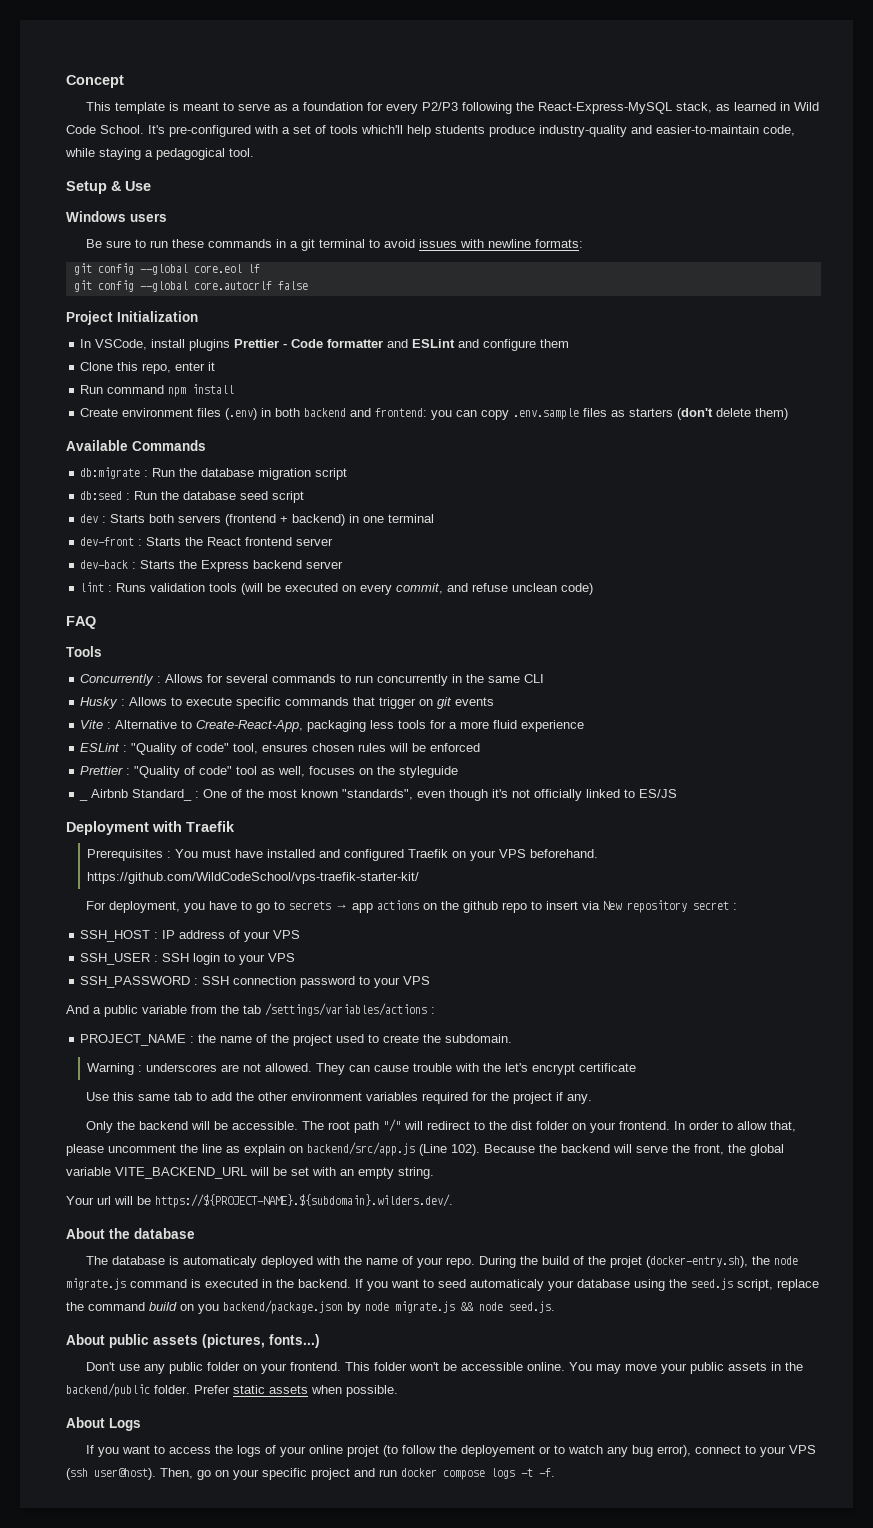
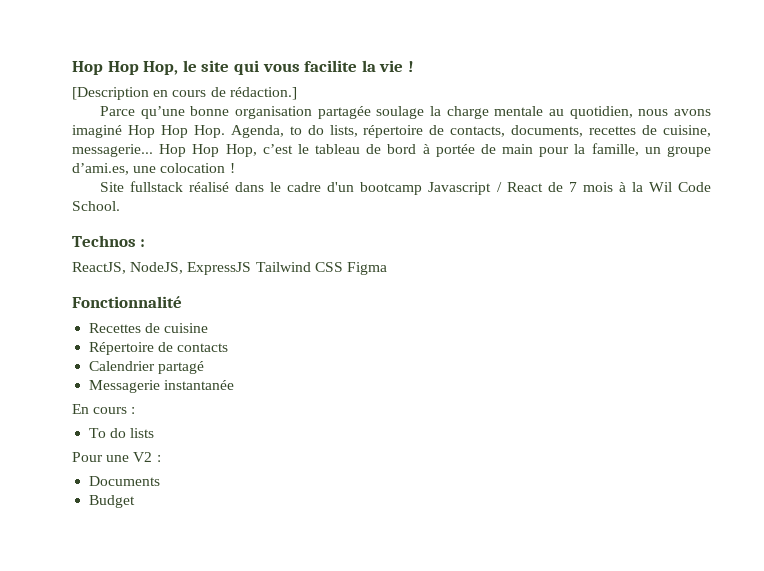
[66,75,124,88] [85,102,819,114] [66,125,795,137] [65,148,254,160] [66,181,151,194] [66,211,167,222] [85,239,583,251] [73,263,260,275] [73,280,308,292] [66,311,198,325] [80,339,570,351] [80,362,216,374] [80,384,235,397] [80,408,789,420] [66,440,206,451] [80,467,348,480] [80,491,305,503] [80,514,435,526] [80,537,334,546] [80,560,344,572] [80,582,594,595] [66,616,96,629] [66,646,102,657] [80,674,545,686] [80,697,495,709] [80,720,585,732] [80,743,481,755] [80,766,459,778] [79,798,89,801] [91,789,678,801] [66,821,235,835] [87,849,599,861] [87,872,420,884] [85,900,737,913] [80,930,301,942] [80,953,296,965] [80,976,431,988] [66,1003,435,1017] [80,1034,513,1046] [87,1063,637,1075] [85,1092,592,1104] [85,1119,796,1133] [66,1142,784,1156] [66,1167,434,1179] [66,1194,453,1208] [66,1228,195,1239] [85,1256,798,1268] [66,1278,819,1291] [66,1300,555,1314] [66,1334,320,1348] [85,1362,803,1374] [66,1383,398,1397] [66,1417,141,1431] [85,1445,816,1457] [66,1468,555,1480] Concept // This template is meant to serve as a foundation for every P2/P3 following the React-Express-MySQL stack, as learned in Wild Code School. It's pre-configured with a set of tools which'll help students produce industry-quality and easier-to-maintain code, while staying a pedagogical tool. // Setup & Use // Windows users // Be sure to run these commands in a git terminal to avoid issues with newline formats: // git config --global core.eol lf // git config --global core.autocrlf false // Project Initialization // In VSCode, install plugins Prettier - Code formatter and ESLint and configure them // Clone this repo, enter it // Run command npm install // Create environment files (.env) in both backend and frontend: you can copy .env.sample files as starters (don't delete them) // Available Commands // db:migrate : Run the database migration script // db:seed : Run the database seed script // dev : Starts both servers (frontend + backend) in one terminal // dev-front : Starts the React frontend server // dev-back : Starts the Express backend server // lint : Runs validation tools (will be executed on every commit, and refuse unclean code) // FAQ // Tools // Concurrently : Allows for several commands to run concurrently in the same CLI // Husky : Allows to execute specific commands that trigger on git events // Vite : Alternative to Create-React-App, packaging less tools for a more fluid experience // ESLint : "Quality of code" tool, ensures chosen rules will be enforced // Prettier : "Quality of code" tool as well, focuses on the styleguide // _ Airbnb Standard_ : One of the most known "standards", even though it's not officially linked to ES/JS // Deployment with Traefik // Prerequisites : You must have installed and configured Traefik on your VPS beforehand. https://github.com/WildCodeSchool/vps-traefik-starter-kit/ // For deployment, you have to go to secrets → app actions on the github repo to insert via New repository secret : // SSH_HOST : IP address of your VPS // SSH_USER : SSH login to your VPS // SSH_PASSWORD : SSH connection password to your VPS // And a public variable from the tab /settings/variables/actions : // PROJECT_NAME : the name of the project used to create the subdomain. // Warning : underscores are not allowed. They can cause trouble with the let's encrypt certificate // Use this same tab to add the other environment variables required for the project if any. // Only the backend will be accessible. The root path "/" will redirect to the dist folder on your frontend. In order to allow that, please uncomment the line as explain on backend/src/app.js (Line 102). Because the backend will serve the front, the global variable VITE_BACKEND_URL will be set with an empty string. // Your url will be https://${PROJECT-NAME}.${subdomain}.wilders.dev/. // About the database // The database is automaticaly deployed with the name of your repo. During the build of the projet (docker-entry.sh), the node migrate.js command is executed in the backend. If you want to seed automaticaly your database using the seed.js script, replace the command build on you backend/package.json by node migrate.js && node seed.js. // About public assets (pictures, fonts...) // Don't use any public folder on your frontend. This folder won't be accessible online. You may move your public assets in the backend/public folder. Prefer static assets when possible. // About Logs // If you want to access the logs of your online projet (to follow the deployement or to watch any bug error), connect to your VPS (ssh user@host). Then, go on your specific project and run docker compose logs -t -f. -> [72,60,414,75] [72,87,297,100] [99,106,711,119] [72,125,711,138] [72,143,711,157] [72,163,235,175] [99,181,711,195] [72,201,120,211] [72,235,146,247] [72,262,387,275] [72,296,182,308] [89,323,209,333] [89,342,229,355] [89,361,205,374] [89,380,235,393] [72,404,136,414] [89,428,155,438] [72,452,161,462] [89,476,161,486] [89,495,136,508] Hop Hop Hop, le site qui vous facilite la vie ! // [Description en cours de rédaction.] // Parce qu’une bonne organisation partagée soulage la charge mentale au quotidien, nous avons imaginé Hop Hop Hop. Agenda, to do lists, répertoire de contacts, documents, recettes de cuisine, messagerie... Hop Hop Hop, c’est le tableau de bord à portée de main pour la famille, un groupe d’ami.es, une colocation ! // Site fullstack réalisé dans le cadre d'un bootcamp Javascript / React de 7 mois à la Wil Code School. // Technos : // ReactJS, NodeJS, ExpressJS Tailwind CSS Figma // Fonctionnalité // Recettes de cuisine // Répertoire de contacts // Calendrier partagé // Messagerie instantanée // En cours : // To do lists // Pour une V2 : // Documents // Budget

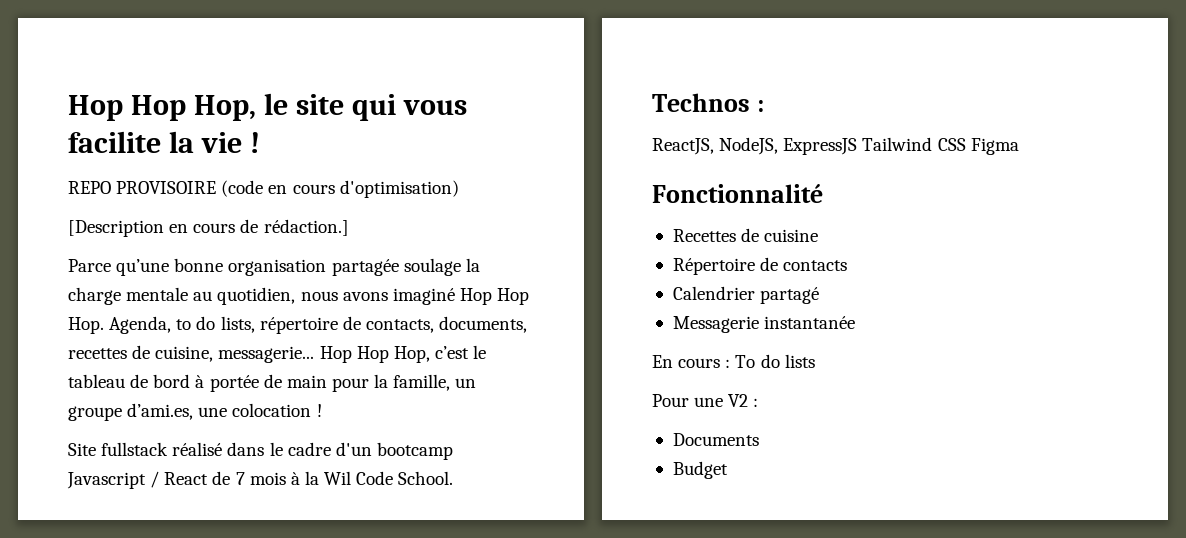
(414, 66) none -> [68,180,459,198] // REPO PROVISOIRE (code en cours d'optimisation)
(136, 410) // -> (731, 363) none

